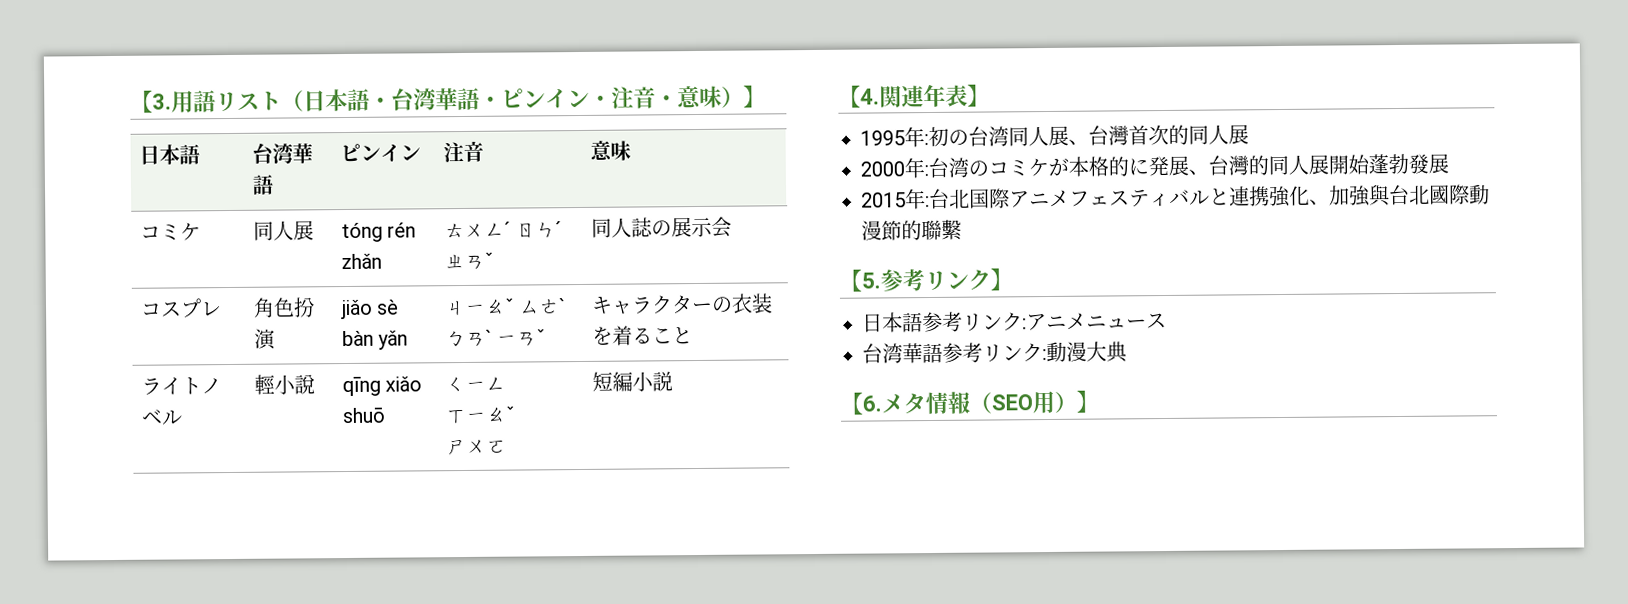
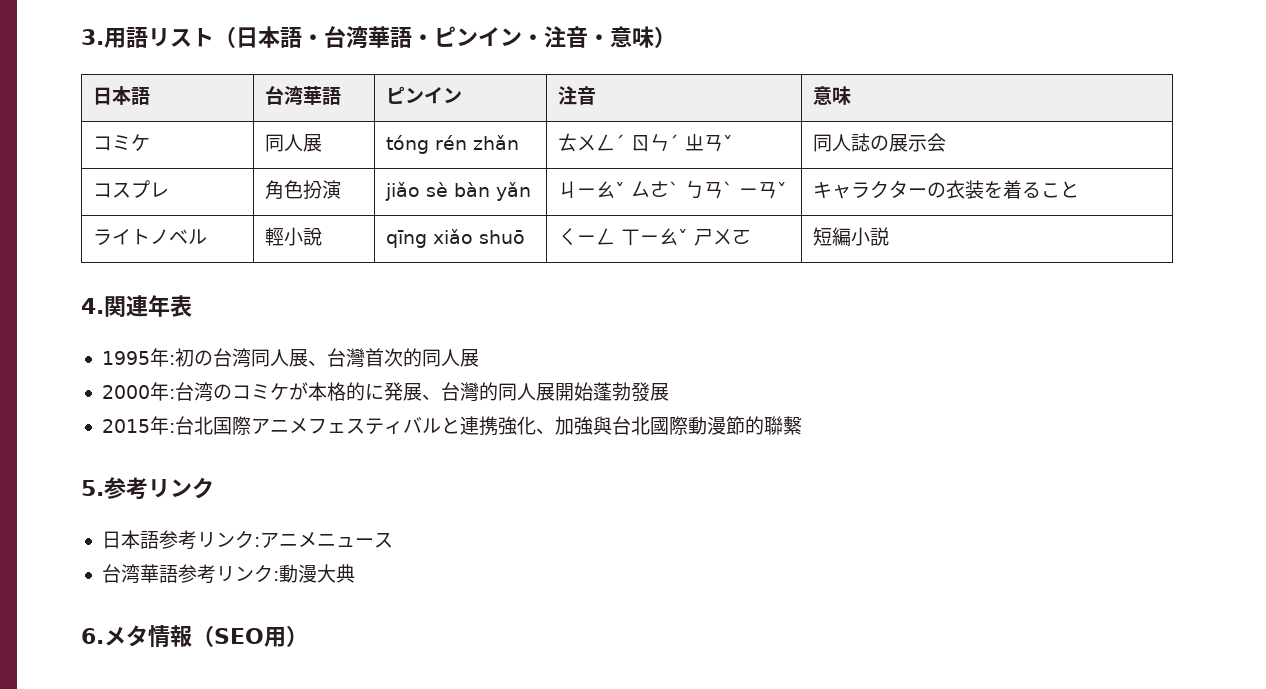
[130,90,153,113] 【 -> (81, 37) none
[743,85,766,108] 】 -> (676, 37) none
[838,85,861,108] 【 -> (890, 236) none
[967,84,990,107] 】 -> (192, 306) none
[839,269,862,292] 【 -> (802, 425) none
[990,268,1013,291] 】 -> (214, 488) none
[840,392,863,415] 【 -> (355, 573) none
[1076,390,1099,413] 】 -> (308, 636) none

